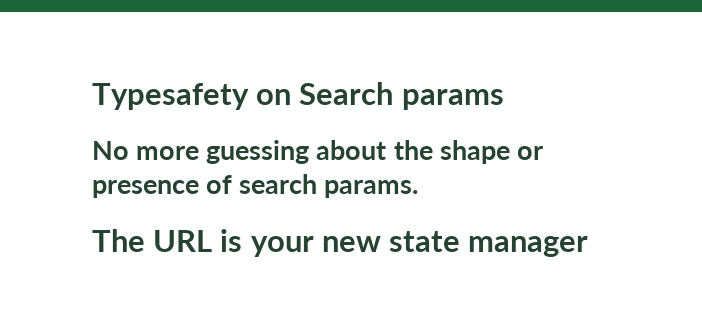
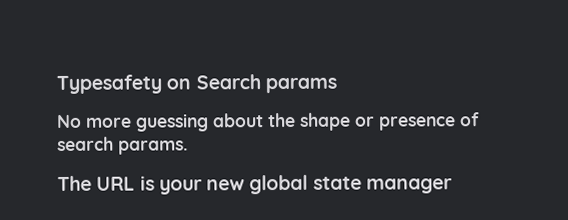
(381, 244) none -> [249,174,309,195] global

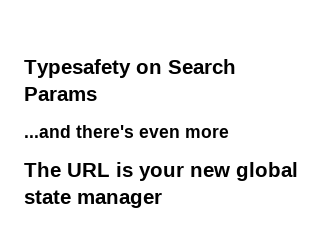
[264,77,337,94] [57,112,480,132] [57,136,188,155] params // No more guessing about the shape or presence of search params. -> [24,87,97,101] [24,125,229,138] Params // ...and there's even more

